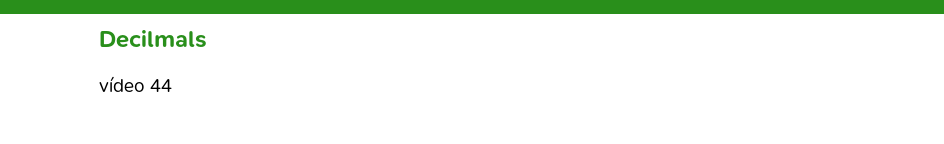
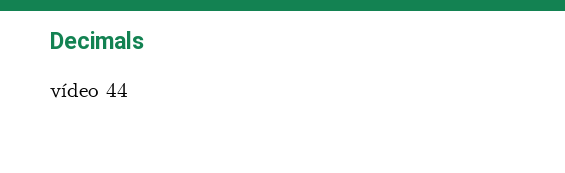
[99,30,207,48] Decilmals -> [50,31,144,49] Decimals

